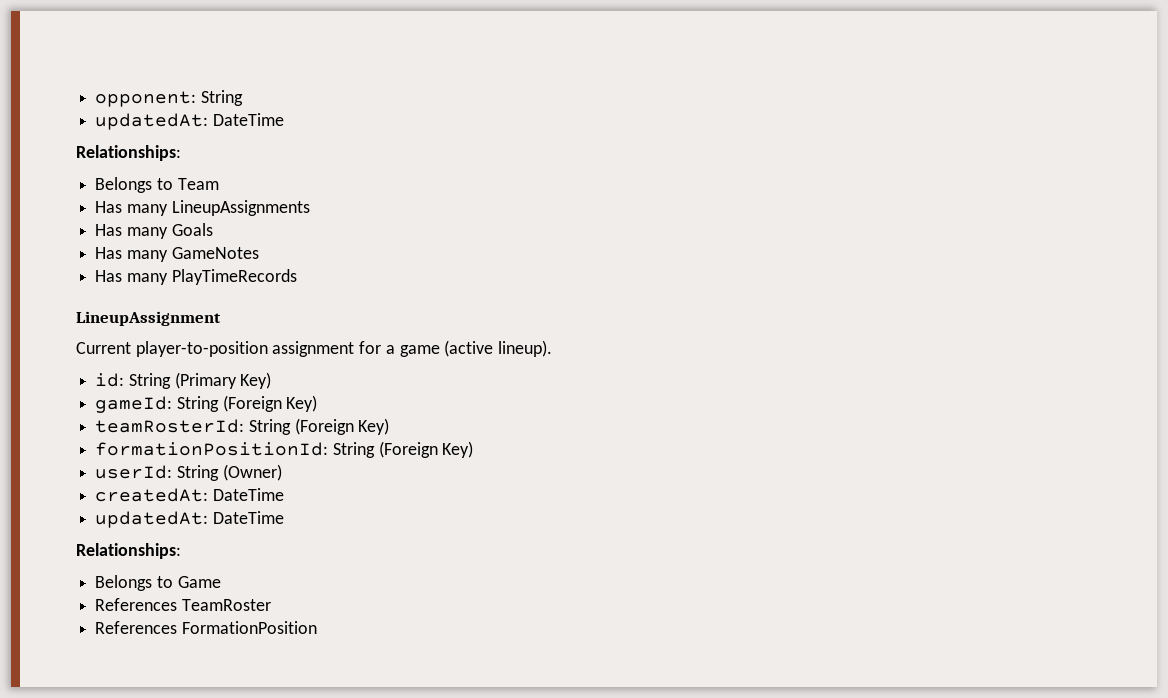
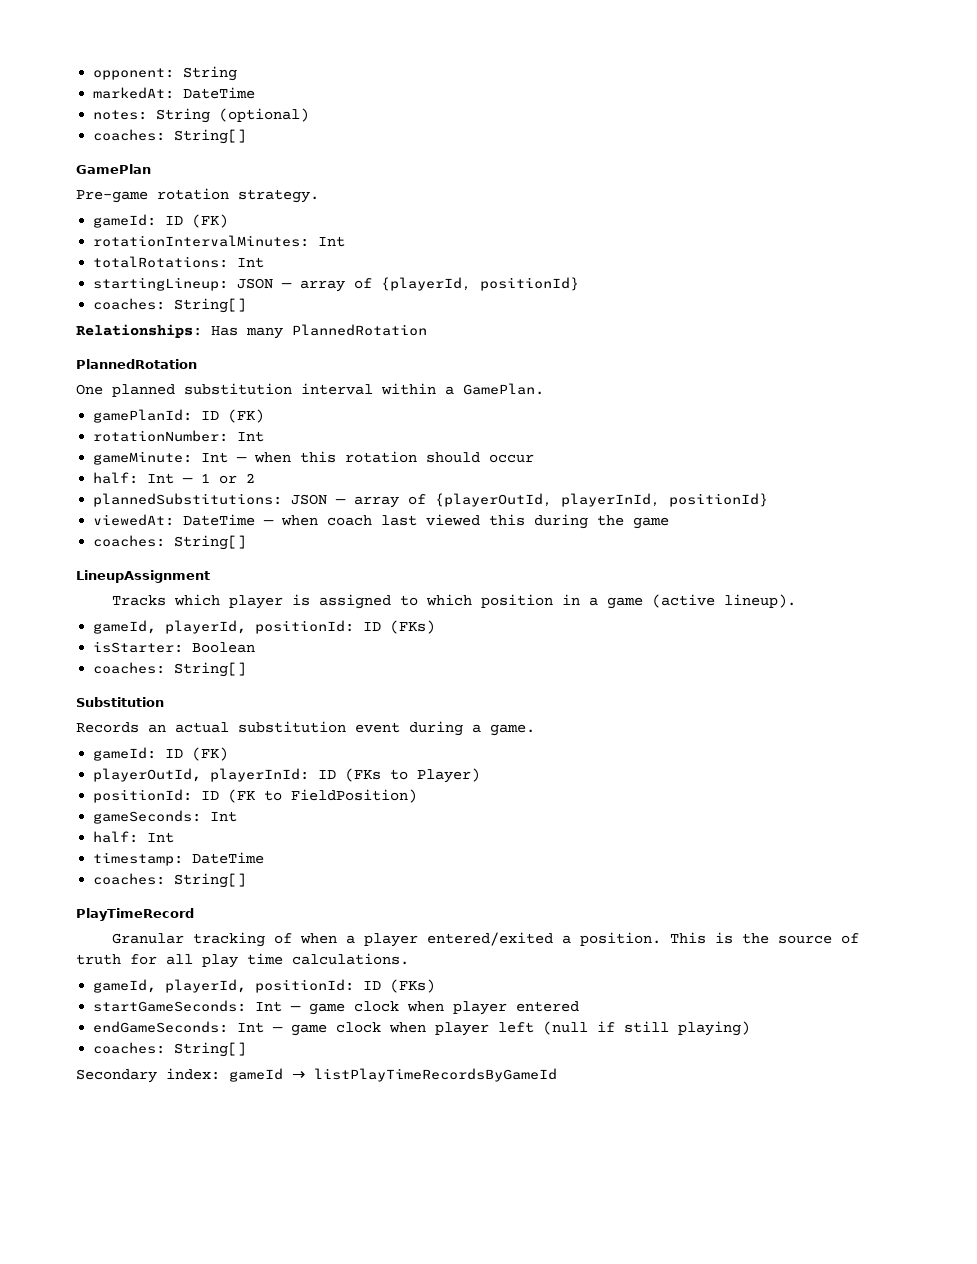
[95,113,284,130] [76,145,181,161] [95,177,219,193] [95,200,310,216] [95,223,213,239] [95,247,259,262] [95,269,297,285] [76,311,221,326] [76,340,553,357] [95,372,272,389] [95,395,318,413] [95,418,390,435] [95,441,474,458] [95,464,282,481] [95,488,284,502] [95,511,284,528] [76,543,181,559] [95,575,221,591] [95,598,271,611] [95,621,317,634] updatedAt: DateTime // Relationships: // Belongs to Team // Has many LineupAssignments // Has many Goals // Has many GameNotes // Has many PlayTimeRecords // LineupAssignment // Current player-to-position assignment for a game (active lineup). // id: String (Primary Key) // gameId: String (Foreign Key) // teamRosterId: String (Foreign Key) // formationPositionId: String (Foreign Key) // userId: String (Owner) // createdAt: DateTime // updatedAt: DateTime // Relationships: // Belongs to Game // References TeamRoster // References FormationPosition -> [93,87,256,99] [93,108,310,123] [93,129,247,144] [76,164,151,174] [76,188,319,203] [93,214,229,228] [93,235,346,247] [93,256,265,268] [93,277,580,292] [93,298,247,313] [76,324,427,339] [76,359,197,369] [76,383,544,397] [93,409,265,423] [93,430,265,442] [93,451,535,465] [93,472,256,484] [93,493,769,508] [93,514,670,529] [93,535,247,550] [76,570,210,583] [112,594,797,609] [93,620,436,634] [93,641,256,653] [93,662,247,677] [76,697,164,707] [76,721,535,736] [93,747,229,761] [93,768,481,783] [93,789,418,803] [93,810,238,824] [93,831,175,843] [93,852,265,866] [93,873,247,888] [76,908,194,921] [112,932,860,947] [76,953,409,968] [93,979,436,993] [93,1000,580,1015] [93,1021,751,1036] [93,1042,247,1057] [76,1068,557,1083] markedAt: DateTime // notes: String (optional) // coaches: String[] // GamePlan // Pre-game rotation strategy. // gameId: ID (FK) // rotationIntervalMinutes: Int // totalRotations: Int // startingLineup: JSON — array of {playerId, positionId} // coaches: String[] // Relationships: Has many PlannedRotation // PlannedRotation // One planned substitution interval within a GamePlan. // gamePlanId: ID (FK) // rotationNumber: Int // gameMinute: Int — when this rotation should occur // half: Int — 1 or 2 // plannedSubstitutions: JSON — array of {playerOutId, playerInId, positionId} // viewedAt: DateTime — when coach last viewed this during the game // coaches: String[] // LineupAssignment // Tracks which player is assigned to which position in a game (active lineup). // gameId, playerId, positionId: ID (FKs) // isStarter: Boolean // coaches: String[] // Substitution // Records an actual substitution event during a game. // gameId: ID (FK) // playerOutId, playerInId: ID (FKs to Player) // positionId: ID (FK to FieldPosition) // gameSeconds: Int // half: Int // timestamp: DateTime // coaches: String[] // PlayTimeRecord // Granular tracking of when a player entered/exited a position. This is the source of truth for all play time calculations. // gameId, playerId, positionId: ID (FKs) // startGameSeconds: Int — game clock when player entered // endGameSeconds: Int — game clock when player left (null if still playing) // coaches: String[] // Secondary index: gameId → listPlayTimeRecordsByGameId

